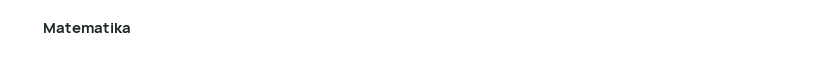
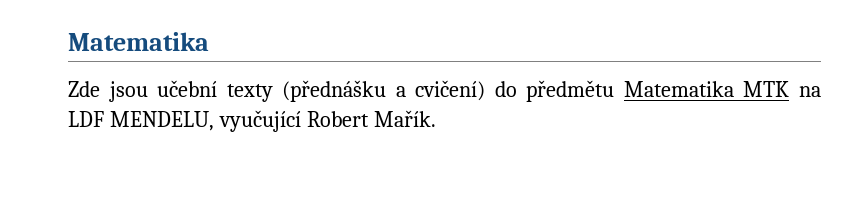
[43,23,131,33] Matematika -> [68,32,209,51] [68,80,821,102] [68,110,436,132] Matematika // Zde jsou učební texty (přednášku a cvičení) do předmětu Matematika MTK na LDF MENDELU, vyučující Robert Mařík.

